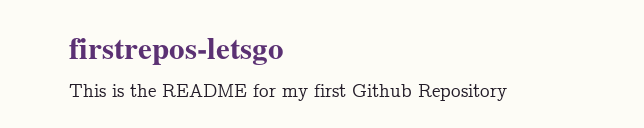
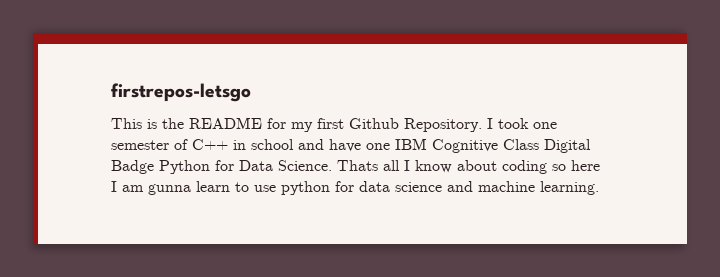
[418,84,507,101] Repository -> [404,118,557,132] [111,138,591,153] [111,160,600,174] [111,181,599,195] Repository. I took one semester of C++ in school and have one IBM Cognitive Class Digital Badge Python for Data Science. Thats all I know about coding so here I am gunna learn to use python for data science and machine learning.

